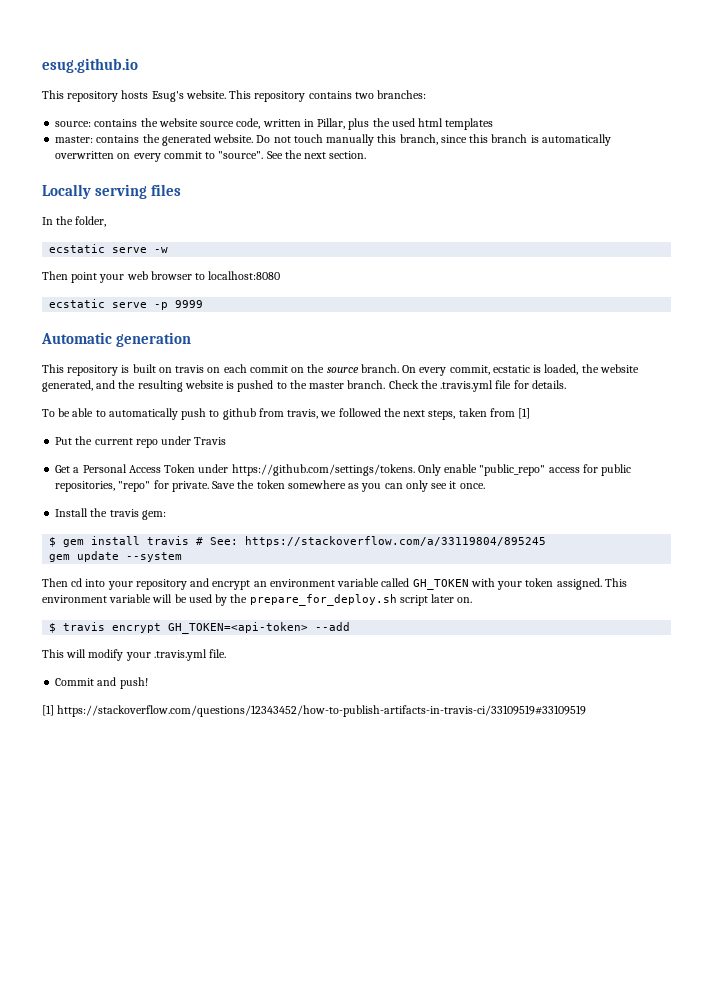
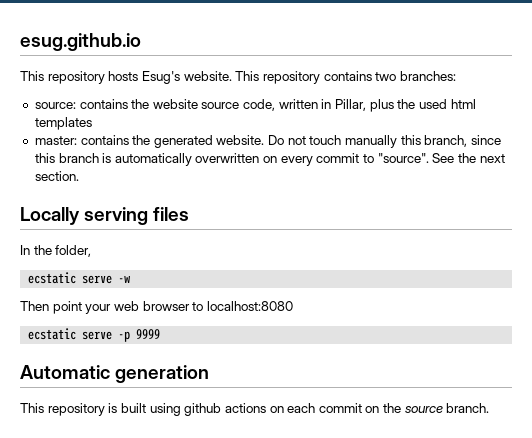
[158,365,205,373] on travis -> [149,403,266,416] using github actions
[402,364,639,376] [42,380,566,392] [42,408,531,420] [55,436,227,448] [55,464,632,476] [55,480,485,492] [55,508,166,520] [49,536,547,547] [49,551,183,562] [42,578,627,590] [42,594,473,606] [49,622,351,634] [42,649,227,661] [55,677,148,689] [42,705,587,717] On every commit, ecstatic is loaded, the website generated, and the resulting website is pushed to the master branch. Check the .travis.yml file for details. // To be able to automatically push to github from travis, we followed the next steps, taken from [1] // Put the current repo under Travis // Get a Personal Access Token under https://github.com/settings/tokens. Only enable "public_repo" access for public repositories, "repo" for private. Save the token somewhere as you can only see it once. // Install the travis gem: // $ gem install travis # See: https://stackoverflow.com/a/33119804/895245 // gem update --system // Then cd into your repository and encrypt an environment variable called GH_TOKEN with your token assigned. This environment variable will be used by the prepare_for_deploy.sh script later on. // $ travis encrypt GH_TOKEN=<api-token> --add // This will modify your .travis.yml file. // Commit and push! // [1] https://stackoverflow.com/questions/12343452/how-to-publish-artifacts-in-travis-ci/33109519#33109519 -> (490, 408) none

